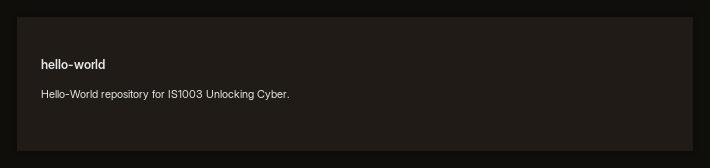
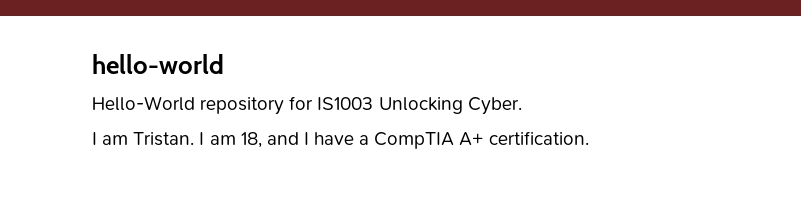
(289, 95) none -> [92,131,589,149] // I am Tristan. I am 18, and I have a CompTIA A+ certification.

